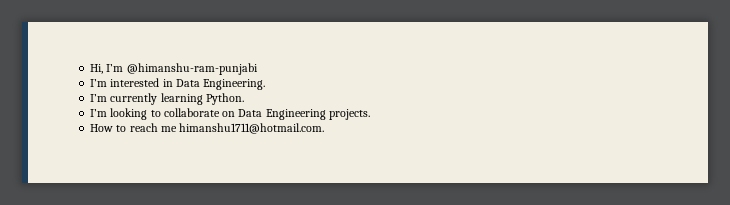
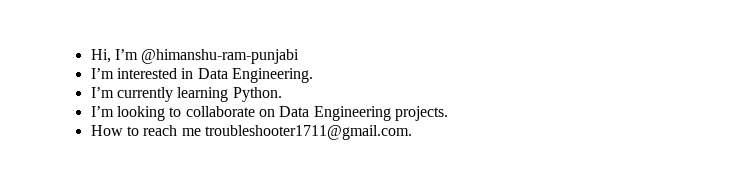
[179,123,325,134] himanshu1711@hotmail.com. -> [204,125,412,140] troubleshooter1711@gmail.com.

